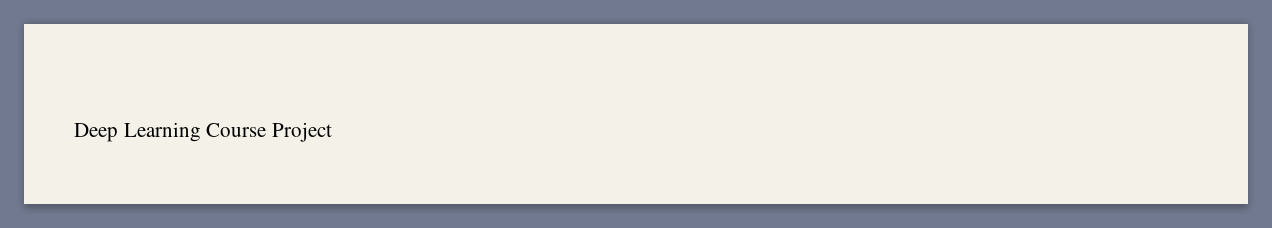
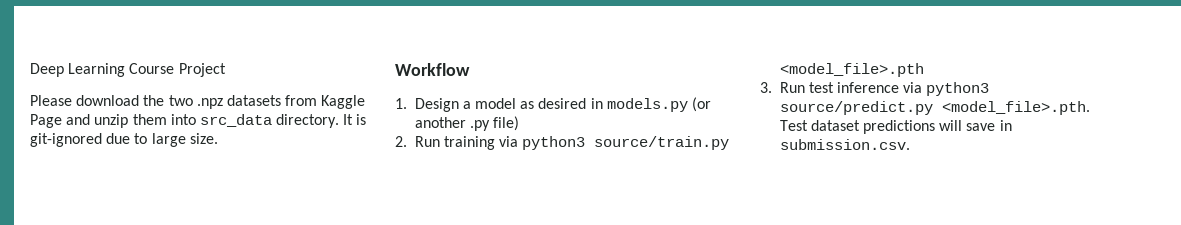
(333, 132) none -> [30,95,366,109] [30,114,367,128] [30,133,218,147] [395,63,470,76] [395,97,712,112] [414,116,520,131] [395,136,730,150] [779,63,924,77] [760,82,990,96] [779,101,1090,115] [779,120,1012,134] [779,139,910,150] // Please download the two .npz datasets from Kaggle Page and unzip them into src_data directory. It is git-ignored due to large size. // Workflow // 1. Design a model as desired in models.py (or another .py file) // 2. Run training via python3 source/train.py <model_file>.pth // 3. Run test inference via python3 source/predict.py <model_file>.pth. Test dataset predictions will save in submission.csv.

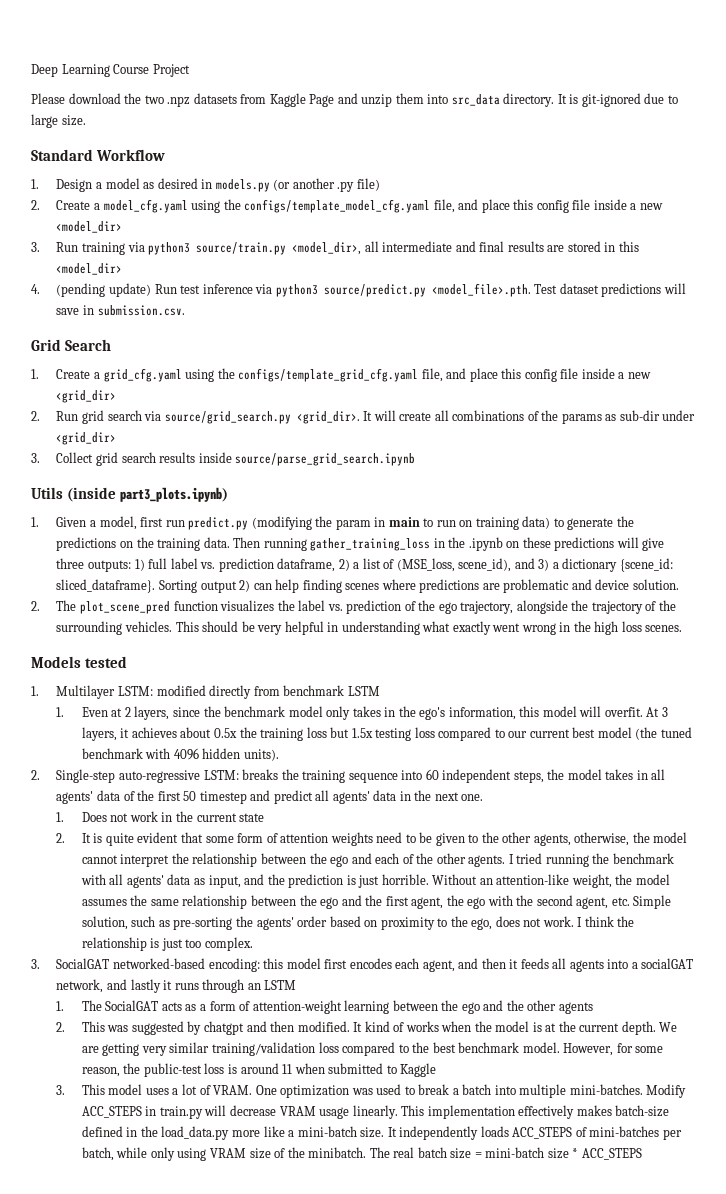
(218, 138) none -> [31,149,93,161] Standard
(407, 141) none -> [56,199,663,213] [56,221,123,233] [31,242,40,252] Create a model_cfg.yaml using the configs/template_model_cfg.yaml file, and place this config file inside a new <model_dir> // 3.
[779,63,924,77] [760,82,772,93] <model_file>.pth // 3. -> [292,241,639,255] [56,263,123,275] [31,283,151,297] <model_dir>, all intermediate and final results are stored in this <model_dir> // 4. (pending update)
(910, 144) none -> [31,339,111,351] [31,368,651,382] [56,390,117,403] [31,410,696,424] [56,432,117,445] [31,452,416,466] [31,487,228,502] [31,516,634,530] [56,537,665,551] [56,558,673,572] [56,579,679,593] [31,600,676,614] [56,621,683,635] [31,656,127,668] [31,685,380,699] [56,706,668,720] [81,727,692,741] [81,748,279,761] [31,769,666,783] [56,790,484,804] [56,811,265,822] [56,832,688,846] [81,853,674,867] [80,874,670,888] [81,895,672,909] [81,916,635,930] [81,937,253,951] [31,958,694,972] [56,979,297,993] [56,1000,593,1014] [56,1021,678,1035] [81,1042,664,1056] [81,1063,437,1077] [56,1084,687,1098] [81,1105,670,1119] [81,1126,682,1140] [81,1147,642,1161] // Grid Search // 1. Create a grid_cfg.yaml using the configs/template_grid_cfg.yaml file, and place this config file inside a new <grid_dir> // 2. Run grid search via source/grid_search.py <grid_dir>. It will create all combinations of the params as sub-dir under <grid_dir> // 3. Collect grid search results inside source/parse_grid_search.ipynb // Utils (inside part3_plots.ipynb) // 1. Given a model, first run predict.py (modifying the param in main to run on training data) to generate the predictions on the training data. Then running gather_training_loss in the .ipynb on these predictions will give three outputs: 1) full label vs. prediction dataframe, 2) a list of (MSE_loss, scene_id), and 3) a dictionary {scene_id: sliced_dataframe}. Sorting output 2) can help finding scenes where predictions are problematic and device solution. // 2. The plot_scene_pred function visualizes the label vs. prediction of the ego trajectory, alongside the trajectory of the surrounding vehicles. This should be very helpful in understanding what exactly went wrong in the high loss scenes. // Models tested // 1. Multilayer LSTM: modified directly from benchmark LSTM // 1. Even at 2 layers, since the benchmark model only takes in the ego's information, this model will overfit. At 3 layers, it achieves about 0.5x the training loss but 1.5x testing loss compared to our current best model (the tuned benchmark with 4096 hidden units). // 2. Single-step auto-regressive LSTM: breaks the training sequence into 60 independent steps, the model takes in all agents' data of the first 50 timestep and predict all agents' data in the next one. // 1. Does not work in the current state // 2. It is quite evident that some form of attention weights need to be given to the other agents, otherwise, the model cannot interpret the relationship between the ego and each of the other agents. I tried running the benchmark with all agents' data as input, and the prediction is just horrible. Without an attention-like weight, the model assumes the same relationship between the ego and the first agent, the ego with the second agent, etc. Simple solution, such as pre-sorting the agents' order based on proximity to the ego, does not work. I think the relationship is just too complex. // 3. SocialGAT networked-based encoding: this model first encodes each agent, and then it feeds all agents into a socialGAT network, and lastly it runs through an LSTM // 1. The SocialGAT acts as a form of attention-weight learning between the ego and the other agents // 2. This was suggested by chatgpt and then modified. It kind of works when the model is at the current depth. We are getting very similar training/validation loss compared to the best benchmark model. However, for some reason, the public-test loss is around 11 when submitted to Kaggle // 3. This model uses a lot of VRAM. One optimization was used to break a batch into multiple mini-batches. Modify ACC_STEPS in train.py will decrease VRAM usage linearly. This implementation effectively makes batch-size defined in the load_data.py more like a mini-batch size. It independently loads ACC_STEPS of mini-batches per batch, while only using VRAM size of the minibatch. The real batch size = mini-batch size * ACC_STEPS

